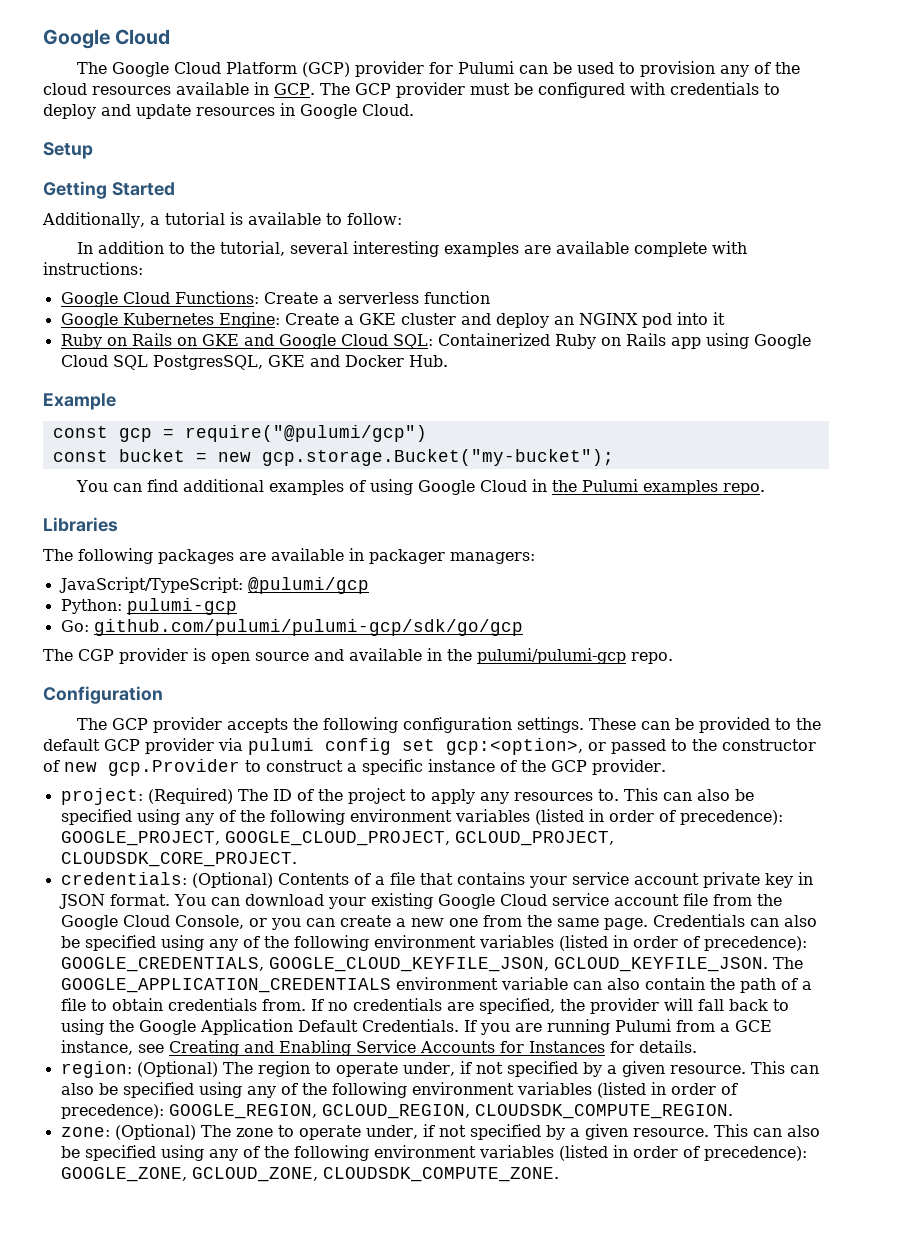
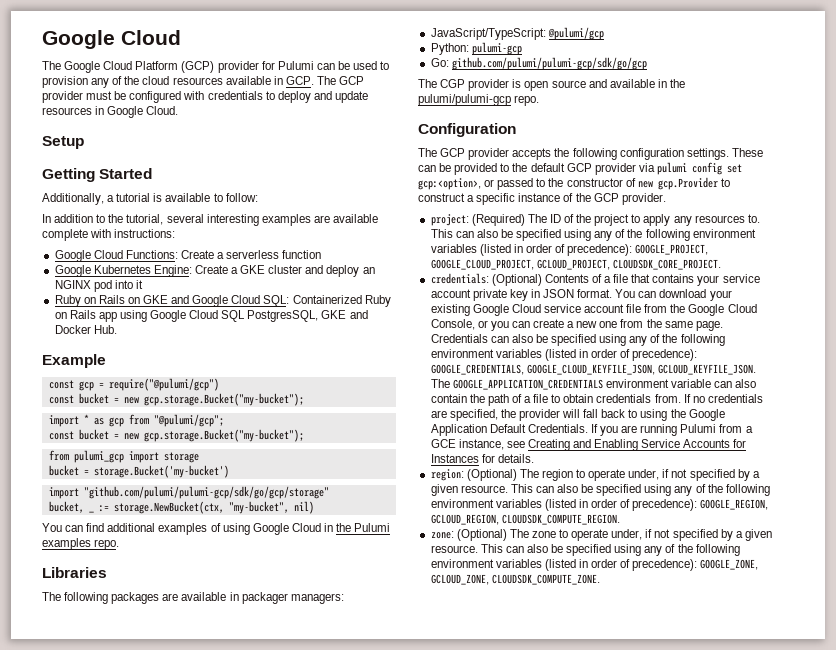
(614, 457) none -> [48,414,224,427] [48,429,304,442] [48,450,199,463] [48,465,229,478] [48,486,329,499] [48,501,314,514] // import * as gcp from "@pulumi/gcp"; // const bucket = new gcp.storage.Bucket("my-bucket"); // from pulumi_gcp import storage // bucket = storage.Bucket('my-bucket') // import "github.com/pulumi/pulumi-gcp/sdk/go/gcp/storage" // bucket, _ := storage.NewBucket(ctx, "my-bucket", nil)

